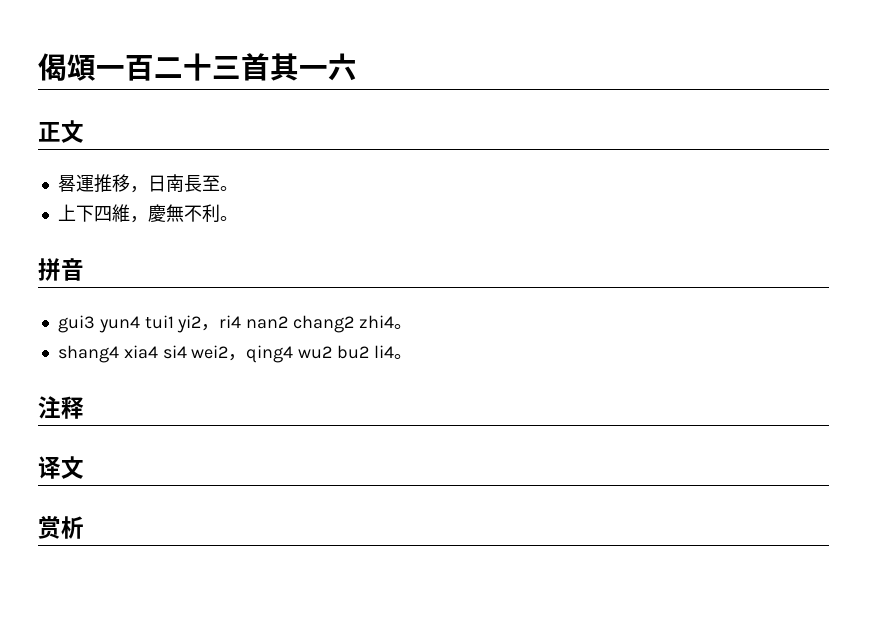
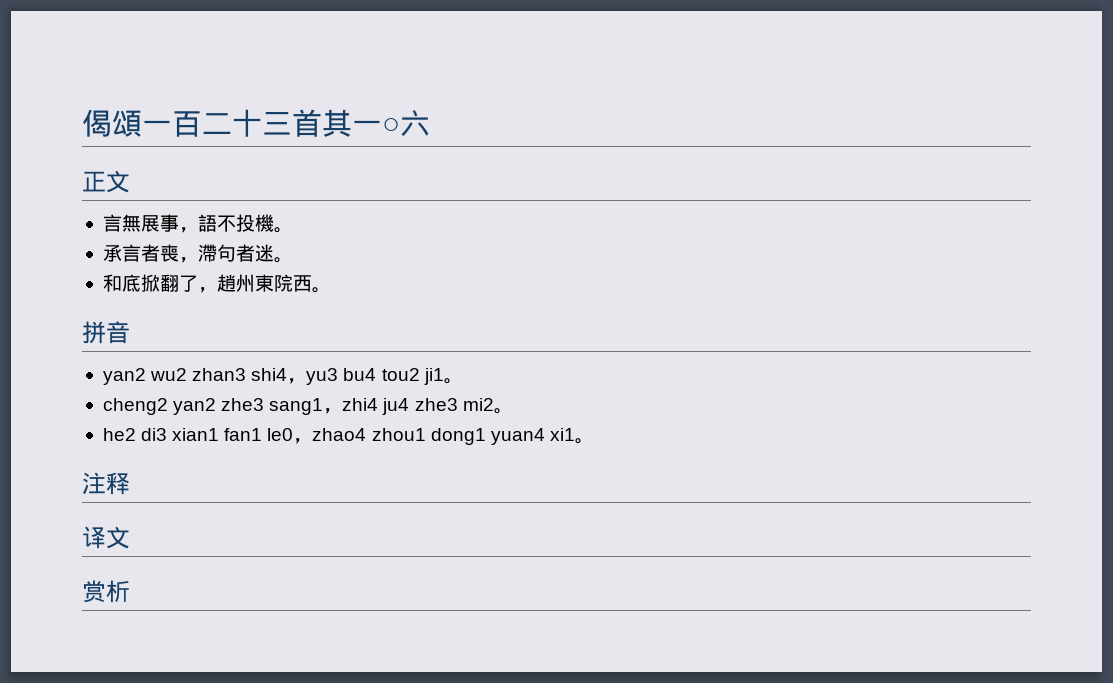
(328, 71) none -> [382,118,400,134] ○
[57,174,238,193] [57,204,238,223] [38,258,84,281] [57,315,412,333] [57,345,394,363] 晷運推移，日南長至。 // 上下四維，慶無不利。 // 拼音 // gui3 yun4 tui1 yi2，ri4 nan2 chang2 zhi4。 // shang4 xia4 si4 wei2，qing4 wu2 bu2 li4 -> [102,214,293,233] [102,244,293,263] [102,274,331,293] [82,321,130,344] [102,368,463,385] [102,398,513,415] [102,428,575,445] 言無展事，語不投機。 // 承言者喪，滯句者迷。 // 和底掀翻了，趙州東院西。 // 拼音 // yan2 wu2 zhan3 shi4，yu3 bu4 tou2 ji1。 // cheng2 yan2 zhe3 sang1，zhi4 ju4 zhe3 mi2。 // he2 di3 xian1 fan1 le0，zhao4 zhou1 dong1 yuan4 xi1

